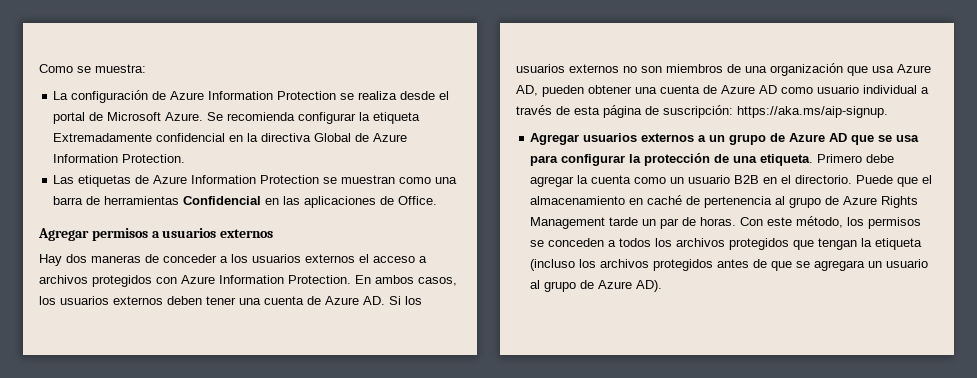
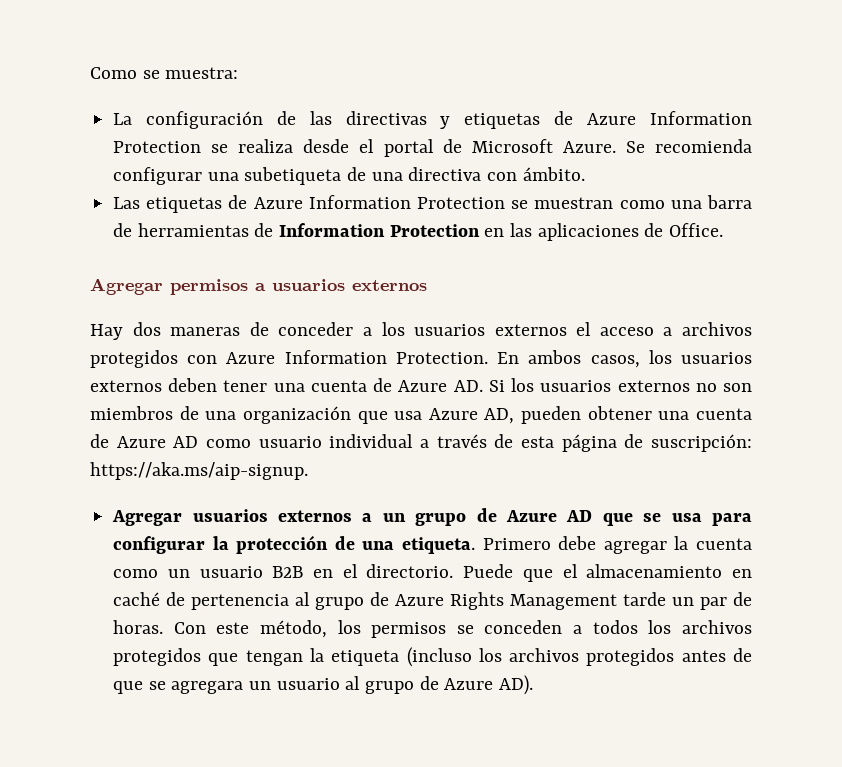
(167, 95) none -> [309,111,574,129] las directivas y etiquetas de
[359,112,421,124] [53,133,408,142] [53,154,186,163] la etiqueta Extremadamente confidencial en la directiva Global de Azure Information Protection. -> [207,167,585,185] una subetiqueta de una directiva con ámbito.
[183,196,262,205] Confidencial -> [254,223,480,237] de Information Protection

